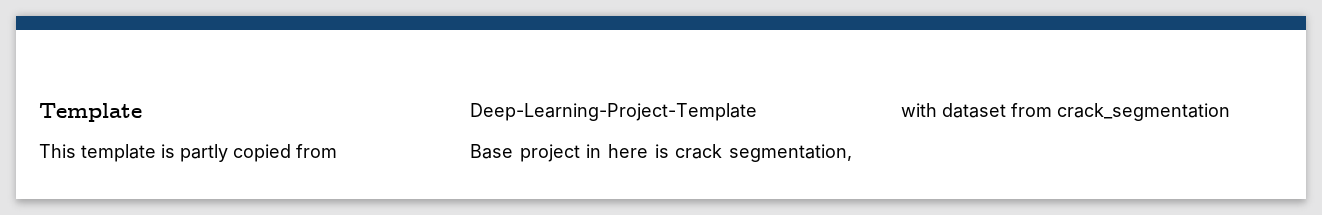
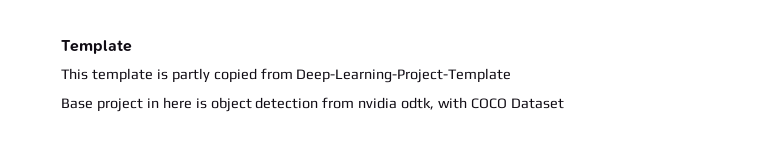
[675,144,852,162] [901,103,1230,121] crack segmentation, with dataset from crack_segmentation -> [210,97,564,112] object detection from nvidia odtk, with COCO Dataset

